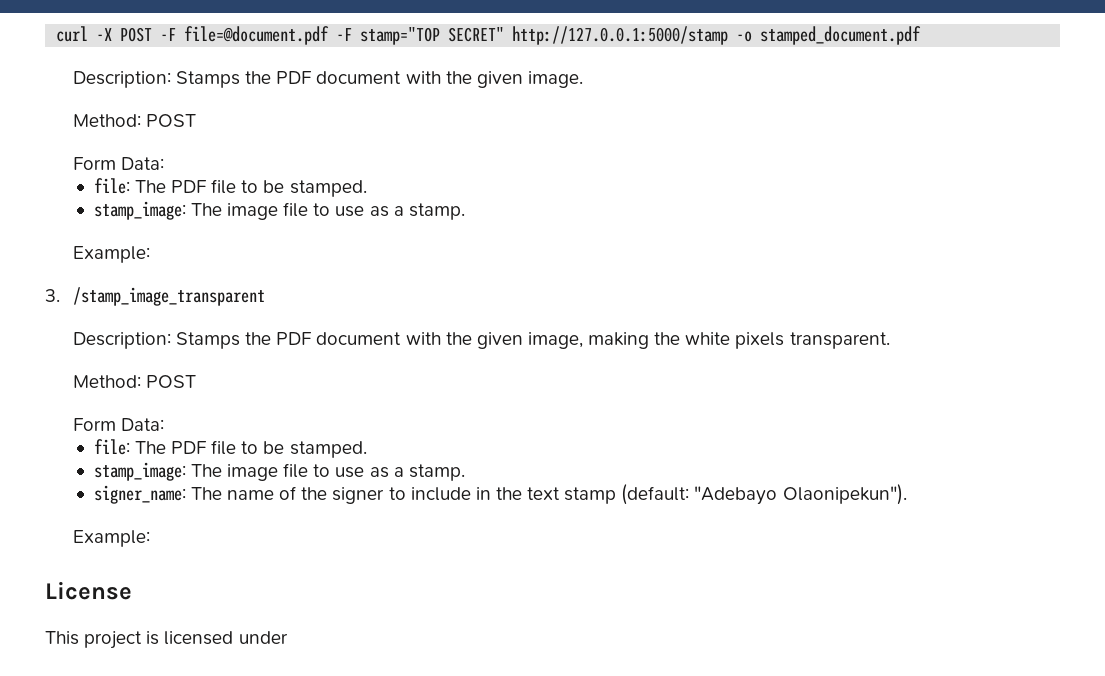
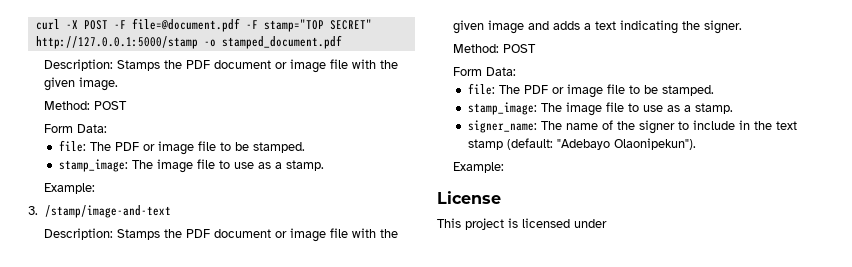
(402, 77) none -> [275,59,349,73] or image file
(208, 186) none -> [142,141,194,155] or image
[72,287,265,306] [72,332,890,349] [72,375,197,388] [72,418,165,431] [93,439,208,455] /stamp_image_transparent // Description: Stamps the PDF document with the given image, making the white pixels transparent. // Method: POST // Form Data: // file: The PDF -> [44,205,171,218] [44,228,399,242] [453,20,743,34] [453,44,537,53] [453,67,517,76] [467,83,603,98] /stamp/image-and-text // Description: Stamps the PDF document or image file with the given image and adds a text indicating the signer. // Method: POST // Form Data: // file: The PDF or image

